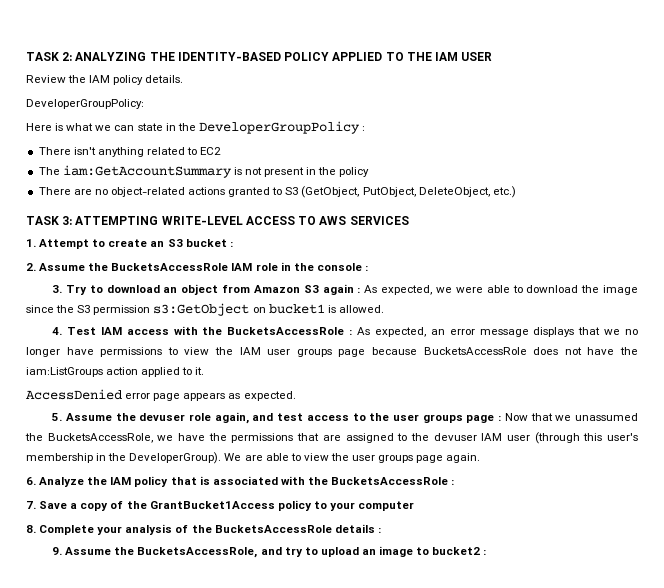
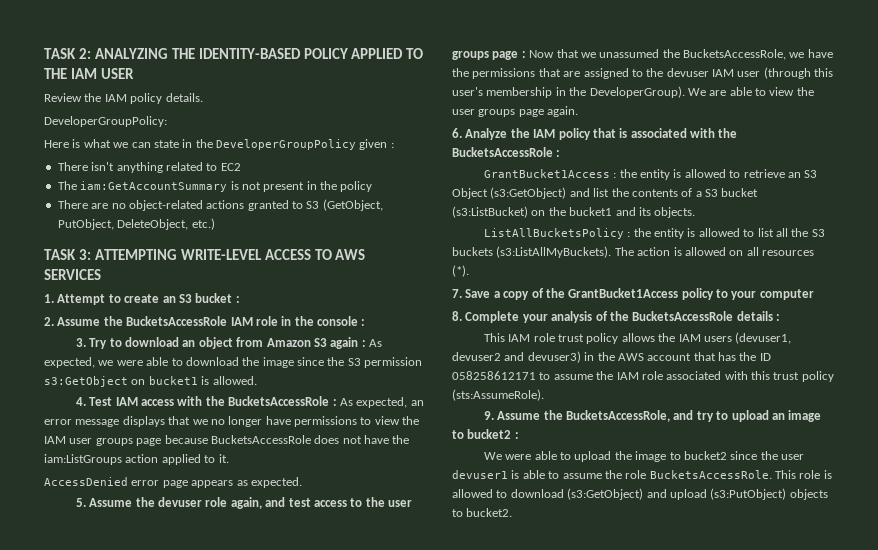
(360, 127) none -> [359,139,388,150] given
(455, 482) none -> [483,169,818,180] [452,187,759,199] [452,206,696,218] [483,228,825,239] [452,246,814,258] [452,265,469,277] // GrantBucket1Access : the entity is allowed to retrieve an S3 Object (s3:GetObject) and list the contents of a S3 bucket (s3:ListBucket) on the bucket1 and its objects. // ListAllBucketsPolicy : the entity is allowed to list all the S3 buckets (s3:ListAllMyBuckets). The action is allowed on all resources (*).
(381, 530) none -> [483,332,792,344] [452,351,771,363] [452,371,834,382] [452,389,544,401] // This IAM role trust policy allows the IAM users (devuser1, devuser2 and devuser3) in the AWS account that has the ID 058258612171 to assume the IAM role associated with this trust policy (sts:AssumeRole).
(487, 552) none -> [483,451,805,462] [452,470,832,479] [452,488,828,500] [452,508,513,517] // We were able to upload the image to bucket2 since the user devuser1 is able to assume the role BucketsAccessRole. This role is allowed to download (s3:GetObject) and upload (s3:PutObject) objects to bucket2.

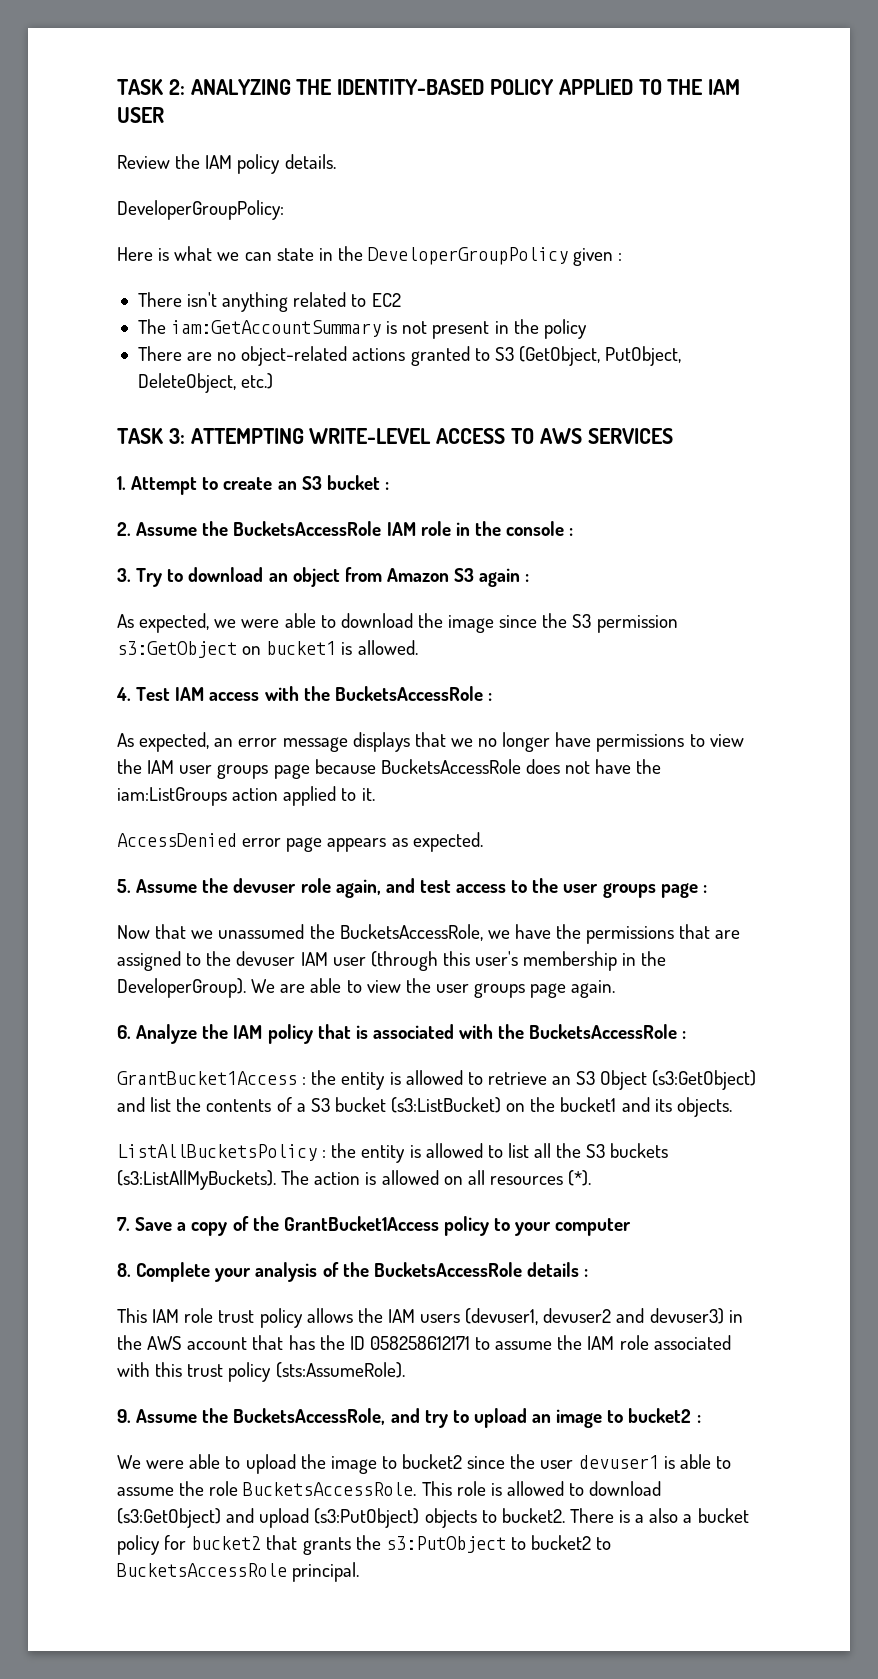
(366, 343) none -> (530, 578) //
(337, 402) none -> (492, 697) //
(526, 54) none -> (707, 889) //
(513, 512) none -> [569,1508,749,1523] [117,1535,612,1555] [117,1562,360,1582] There is a also a bucket policy for bucket2 that grants the s3:PutObject to bucket2 to BucketsAccessRole principal.

